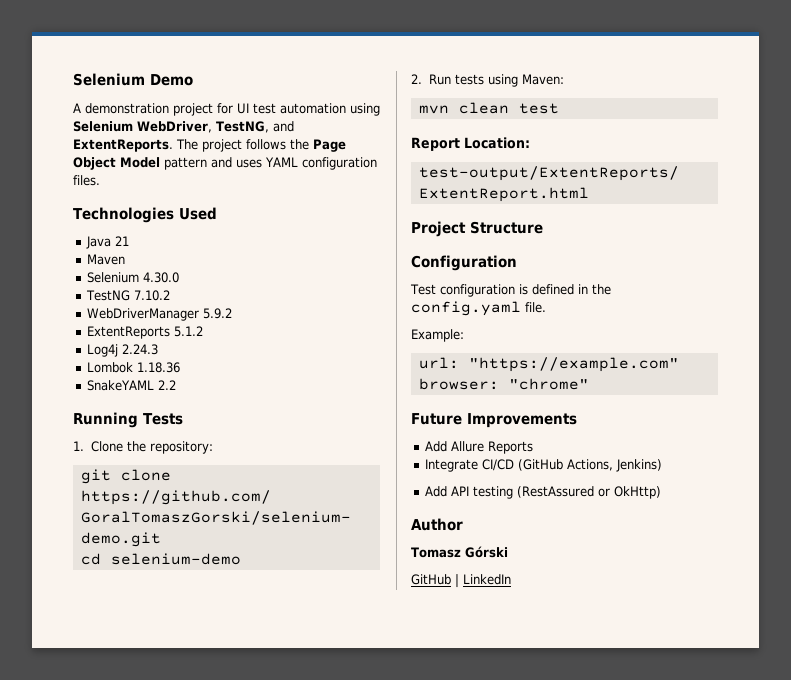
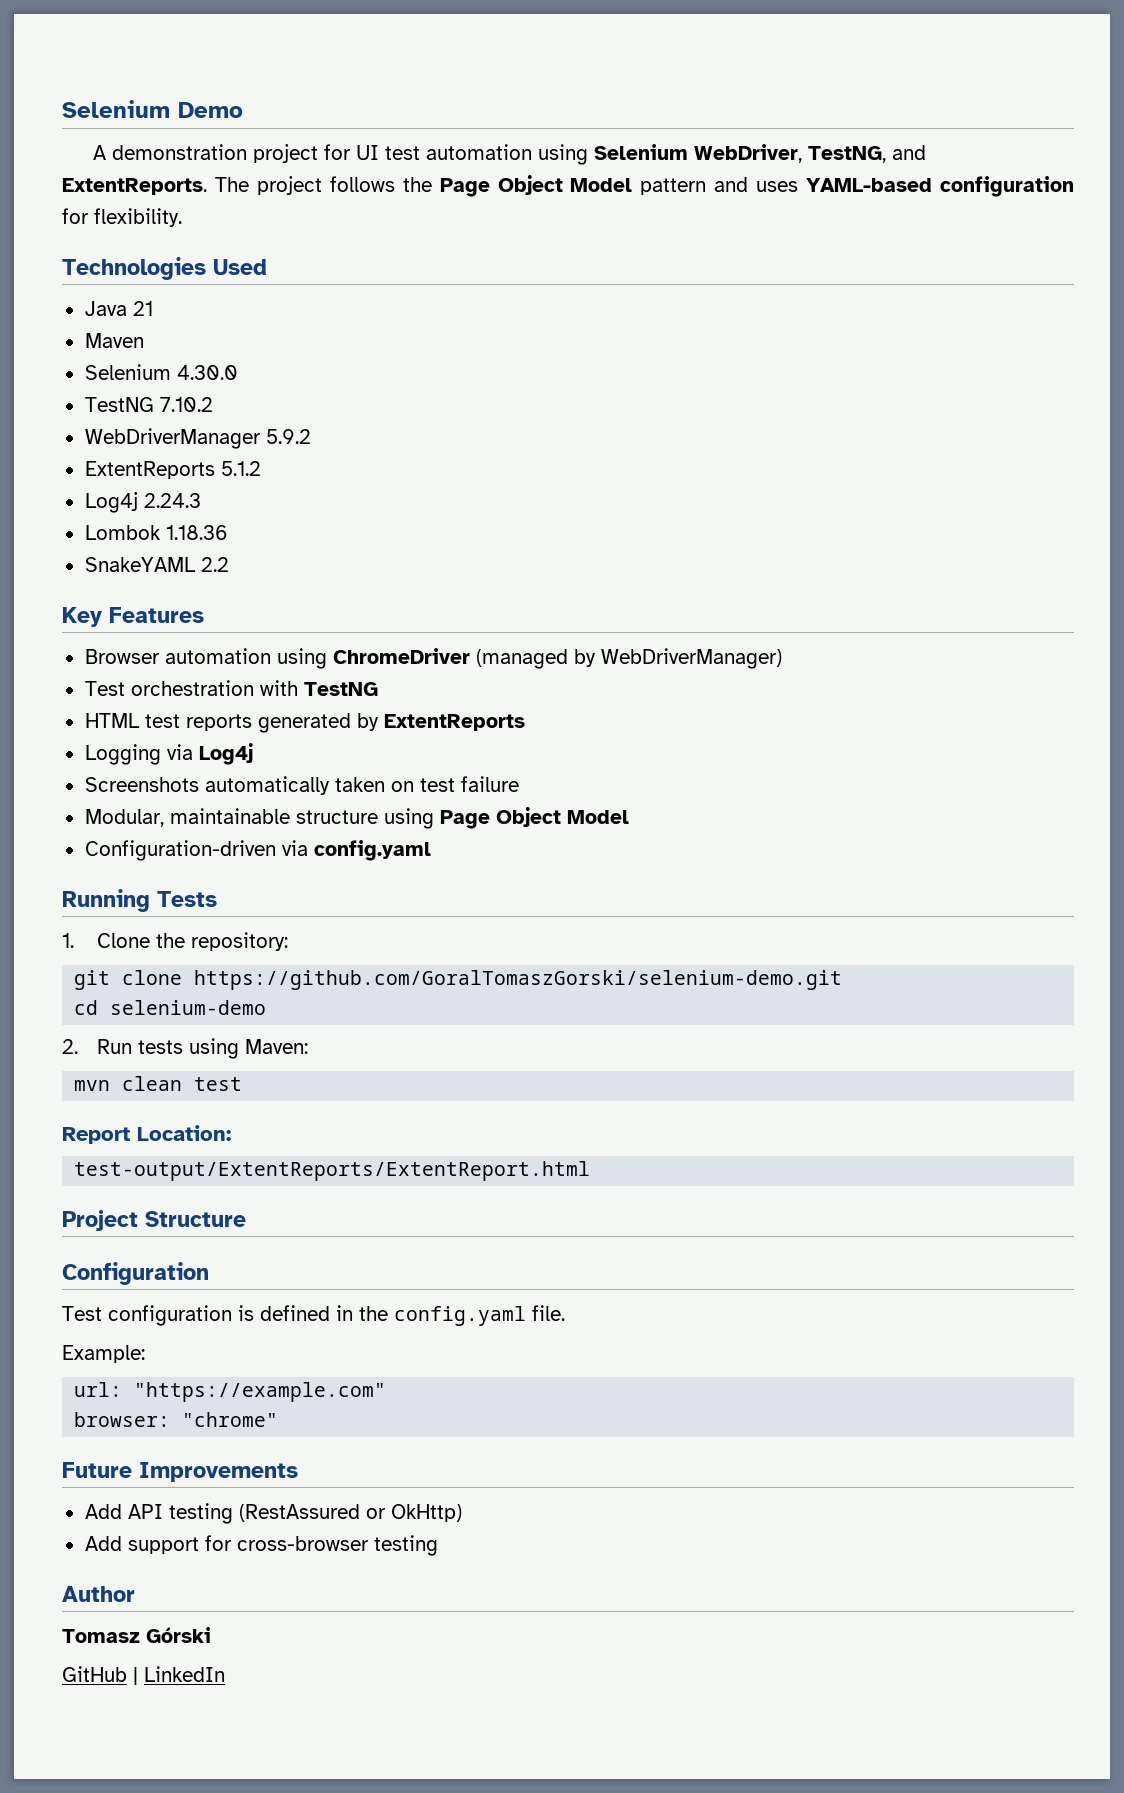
[265,157,377,170] [73,175,100,186] YAML configuration files. -> [806,176,1074,197] [62,208,182,227] YAML-based configuration for flexibility.
(177, 385) none -> [62,607,204,627] [84,648,782,669] [84,680,378,696] [84,713,525,733] [84,743,253,765] [84,776,519,795] [84,807,629,829] [84,840,431,861] // Key Features // Browser automation using ChromeDriver (managed by WebDriverManager) // Test orchestration with TestNG // HTML test reports generated by ExtentReports // Logging via Log4j // Screenshots automatically taken on test failure // Modular, maintainable structure using Page Object Model // Configuration-driven via config.yaml
[425,441,534,454] [425,459,663,472] // Add Allure Reports // Integrate CI/CD (GitHub Actions, Jenkins) -> (298, 1472) none
(662, 492) none -> [84,1535,438,1556] // Add support for cross-browser testing

